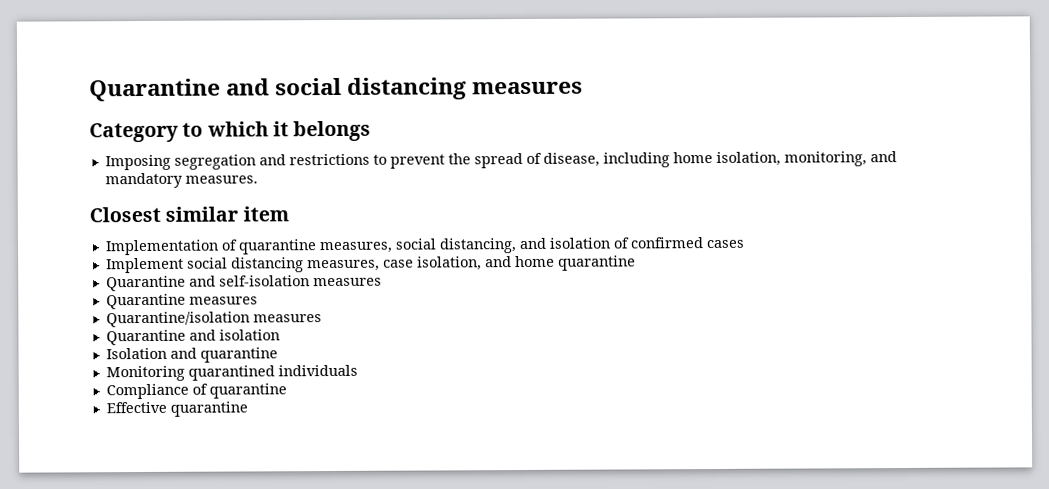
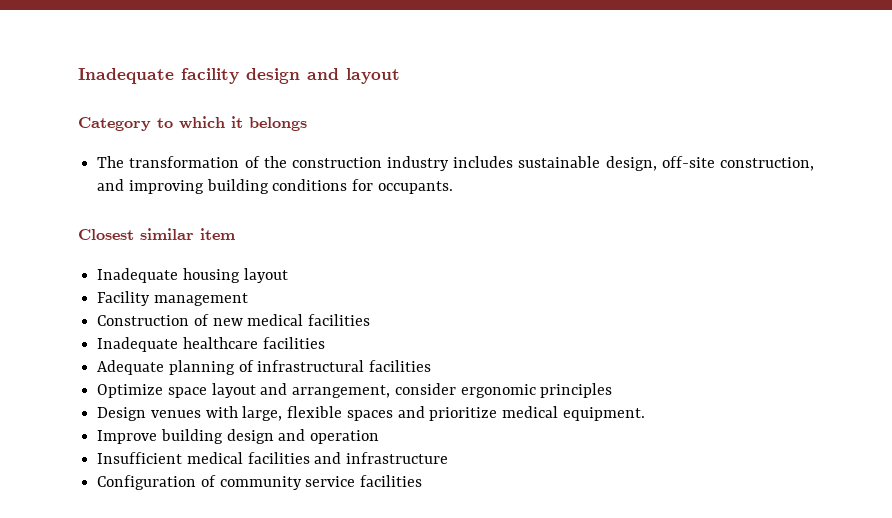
[89,77,584,102] Quarantine and social distancing measures -> [78,68,400,84] Inadequate facility design and layout
[104,151,897,171] [104,172,258,189] [89,206,289,223] [104,237,745,256] [105,255,636,274] [105,275,382,292] [105,293,258,310] [105,311,322,328] [105,329,280,346] [105,347,278,363] [105,364,358,382] [105,383,287,400] [105,401,248,417] Imposing segregation and restrictions to prevent the spread of disease, including home isolation, monitoring, and mandatory measures. // Closest similar item // Implementation of quarantine measures, social distancing, and isolation of confirmed cases // Implement social distancing measures, case isolation, and home quarantine // Quarantine and self-isolation measures // Quarantine measures // Quarantine/isolation measures // Quarantine and isolation // Isolation and quarantine // Monitoring quarantined individuals // Compliance of quarantine // Effective quarantine -> [97,156,814,171] [97,179,453,194] [78,228,235,240] [97,268,288,283] [97,291,248,306] [97,314,371,326] [97,337,325,352] [97,360,432,375] [97,383,613,398] [97,406,645,421] [97,429,380,444] [97,452,449,464] [97,475,423,490] The transformation of the construction industry includes sustainable design, off-site construction, and improving building conditions for occupants. // Closest similar item // Inadequate housing layout // Facility management // Construction of new medical facilities // Inadequate healthcare facilities // Adequate planning of infrastructural facilities // Optimize space layout and arrangement, consider ergonomic principles // Design venues with large, flexible spaces and prioritize medical equipment. // Improve building design and operation // Insufficient medical facilities and infrastructure // Configuration of community service facilities

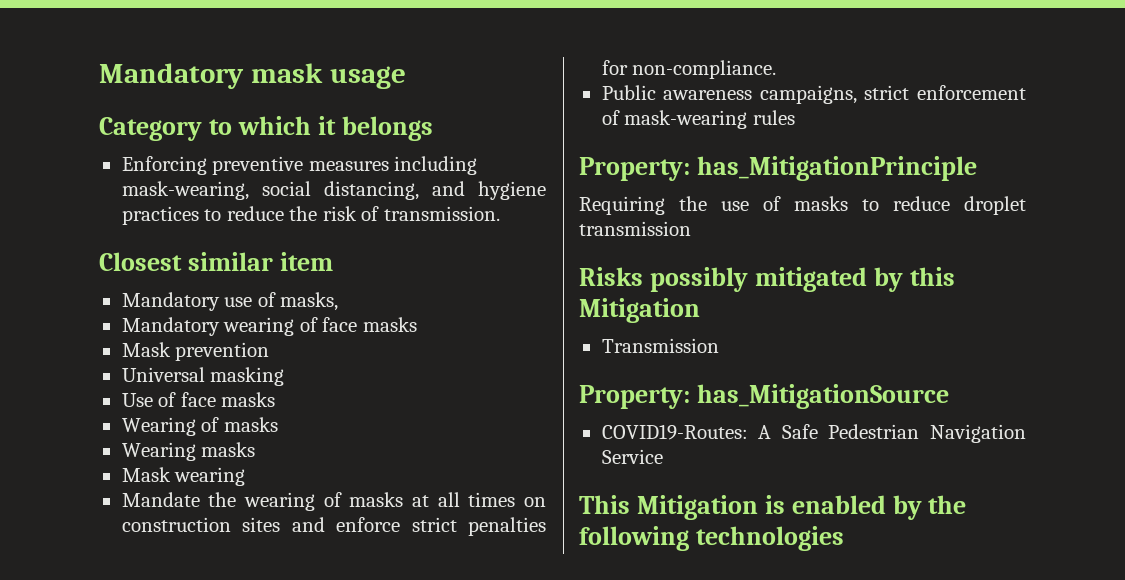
[78,68,400,84] Inadequate facility design and layout -> [99,63,406,89] Mandatory mask usage
[97,156,814,171] [97,179,453,194] [78,228,235,240] [97,268,288,283] [97,291,248,306] [97,314,371,326] [97,337,325,352] [97,360,432,375] [97,383,613,398] [97,406,645,421] [97,429,380,444] [97,452,449,464] [97,475,423,490] The transformation of the construction industry includes sustainable design, off-site construction, and improving building conditions for occupants. // Closest similar item // Inadequate housing layout // Facility management // Construction of new medical facilities // Inadequate healthcare facilities // Adequate planning of infrastructural facilities // Optimize space layout and arrangement, consider ergonomic principles // Design venues with large, flexible spaces and prioritize medical equipment. // Improve building design and operation // Insufficient medical facilities and infrastructure // Configuration of community service facilities -> [121,156,478,175] [121,181,546,200] [121,206,500,225] [99,252,333,271] [121,292,339,311] [121,317,417,336] [121,342,270,361] [121,367,285,386] [121,392,276,407] [121,417,278,436] [121,442,256,461] [121,467,246,486] [121,492,546,511] [121,517,546,536] [601,60,777,79] [601,85,1026,104] [601,110,795,129] [579,156,977,181] [579,196,1026,215] [579,221,691,236] [579,267,955,292] [579,298,700,323] [601,338,719,353] [579,384,949,409] [601,424,1026,443] [601,449,663,464] [579,495,967,520] [579,526,844,551] Enforcing preventive measures including mask-wearing, social distancing, and hygiene practices to reduce the risk of transmission. // Closest similar item // Mandatory use of masks, // Mandatory wearing of face masks // Mask prevention // Universal masking // Use of face masks // Wearing of masks // Wearing masks // Mask wearing // Mandate the wearing of masks at all times on construction sites and enforce strict penalties for non-compliance. // Public awareness campaigns, strict enforcement of mask-wearing rules // Property: has_MitigationPrinciple // Requiring the use of masks to reduce droplet transmission // Risks possibly mitigated by this Mitigation // Transmission // Property: has_MitigationSource // COVID19-Routes: A Safe Pedestrian Navigation Service // This Mitigation is enabled by the following technologies

